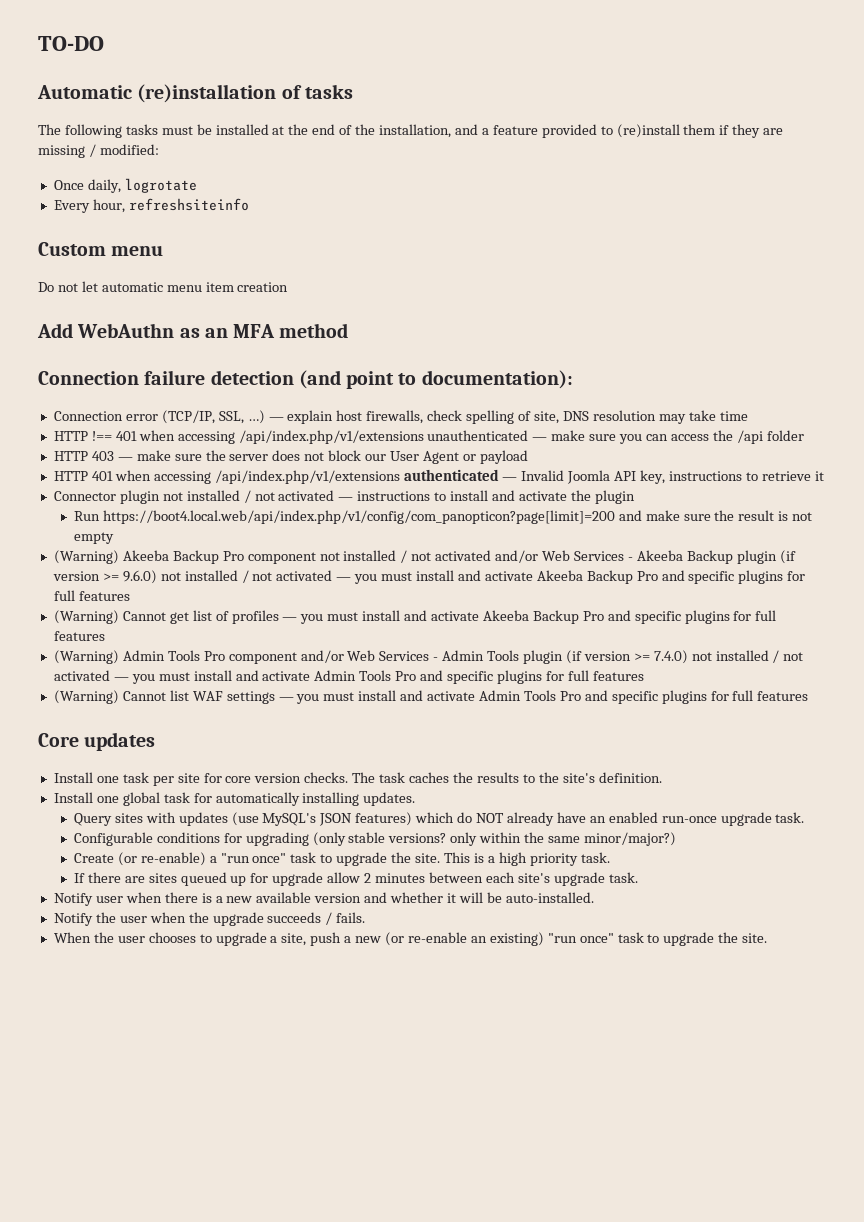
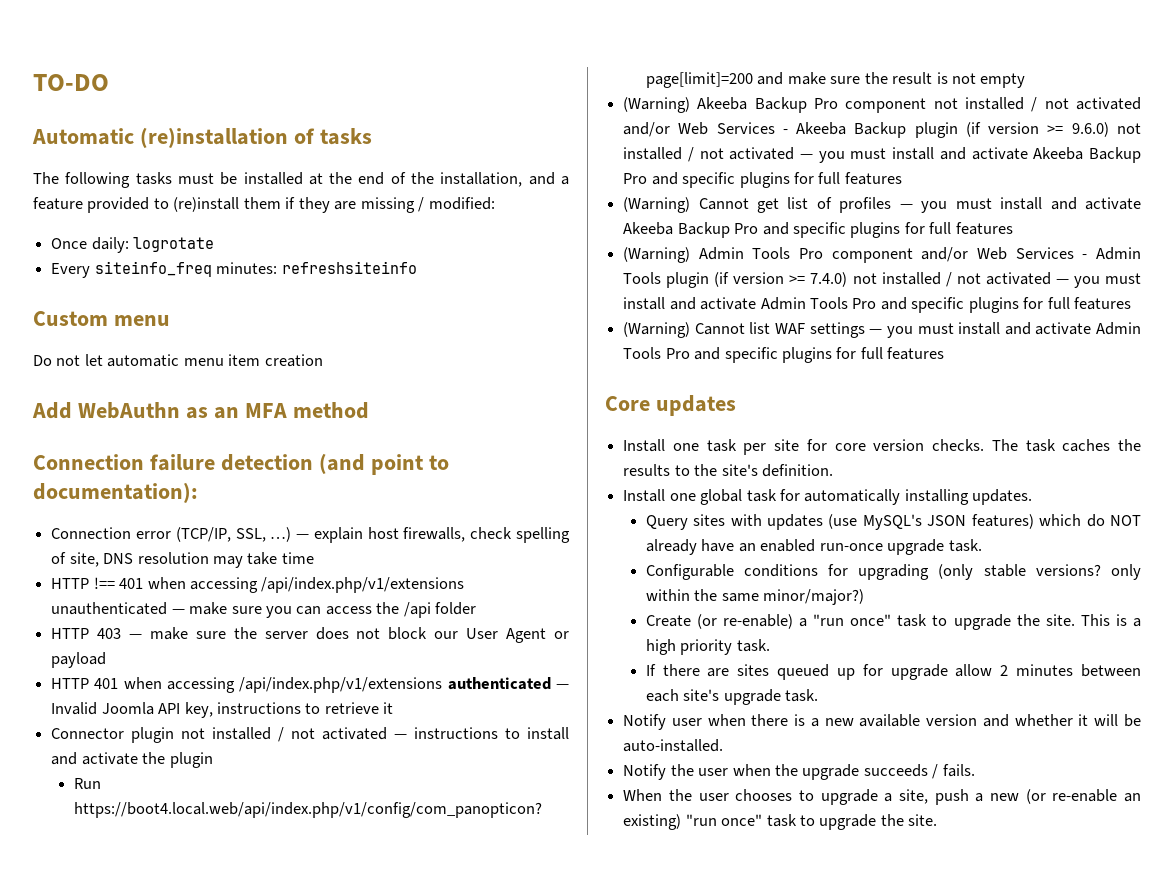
[87,179,121,193] daily, -> [91,237,129,253] daily:
[92,199,125,213] hour, -> [94,261,278,277] siteinfo_freq minutes:

